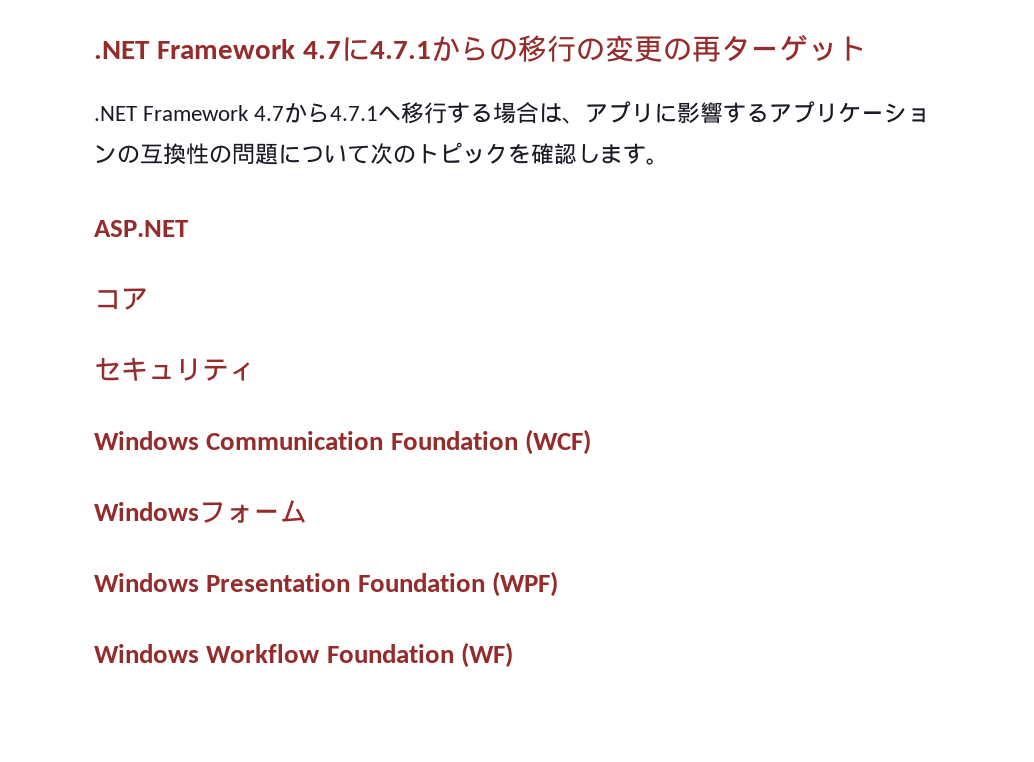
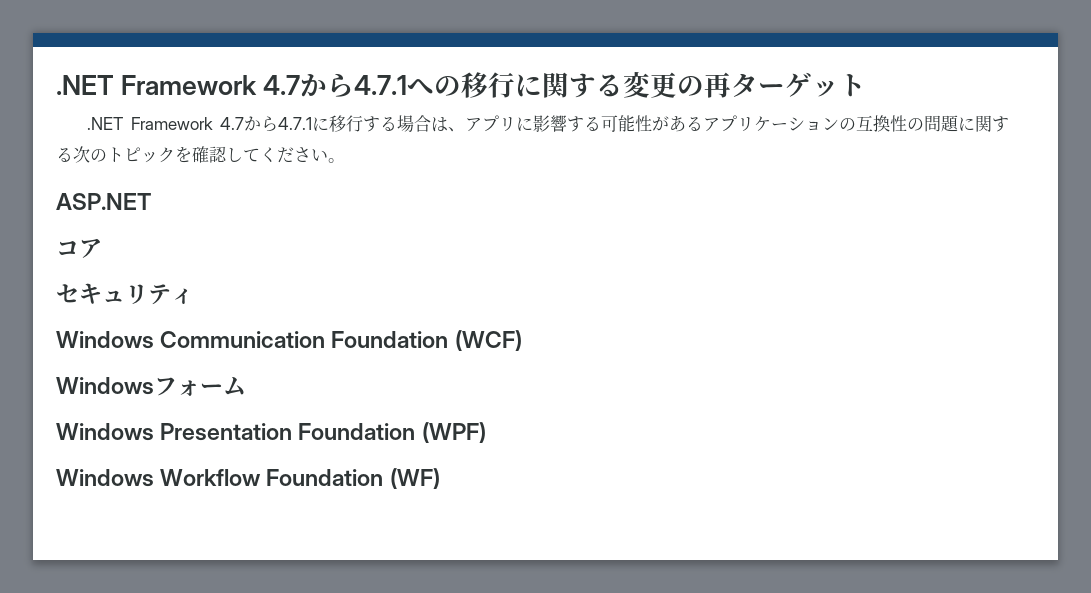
[94,35,605,62] .NET Framework 4.7に4.7.1からの移行の -> [56,72,624,98] .NET Framework 4.7から4.7.1への移行に関する
[378,106,402,121] へ -> [312,117,330,131] に
(770, 113) none -> [601,115,703,132] 可能性がある
[301,145,370,164] ついて -> [975,115,1009,132] [56,147,73,162] 関する
[600,143,646,164] ます -> [243,147,328,163] てください

